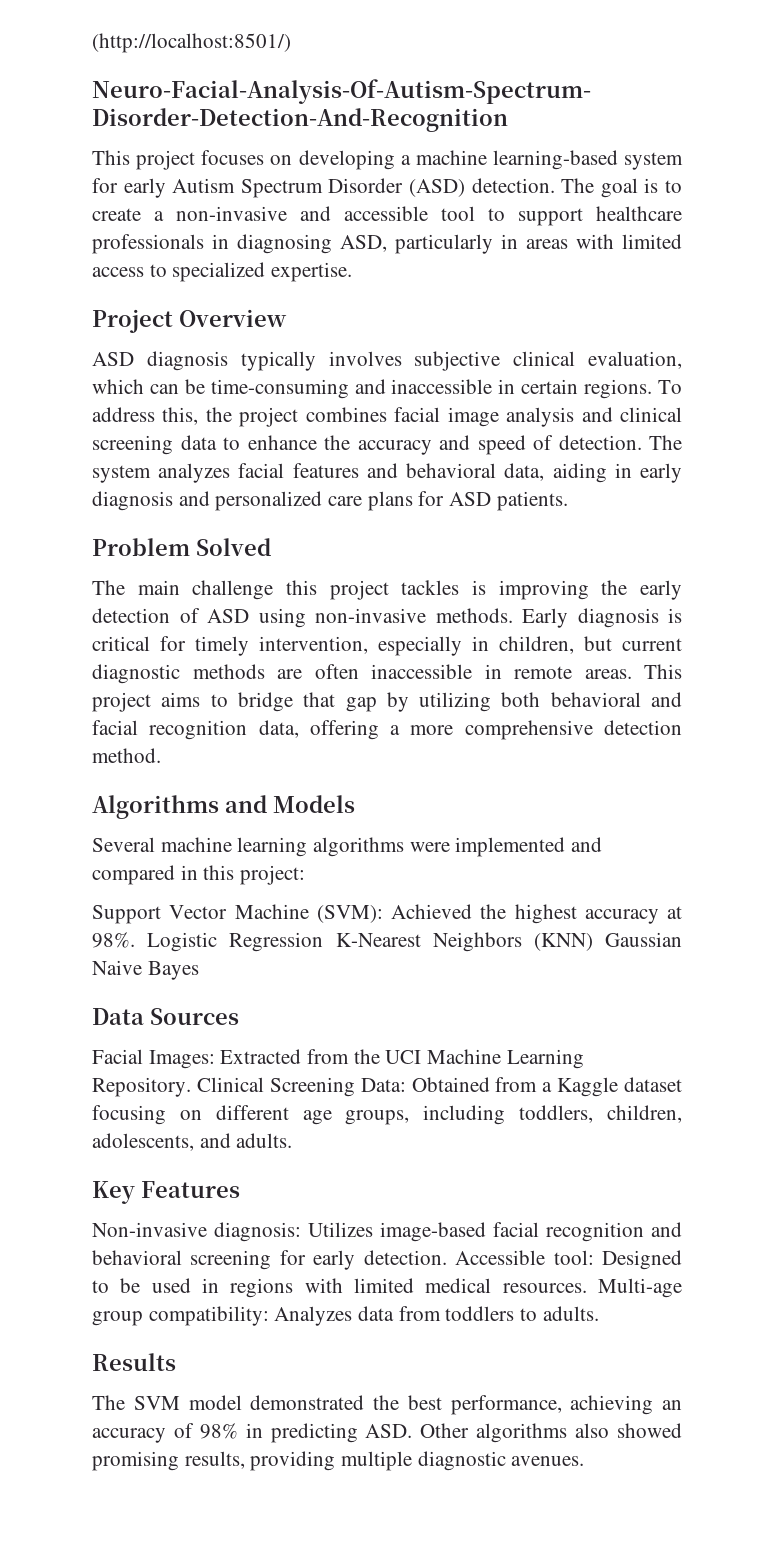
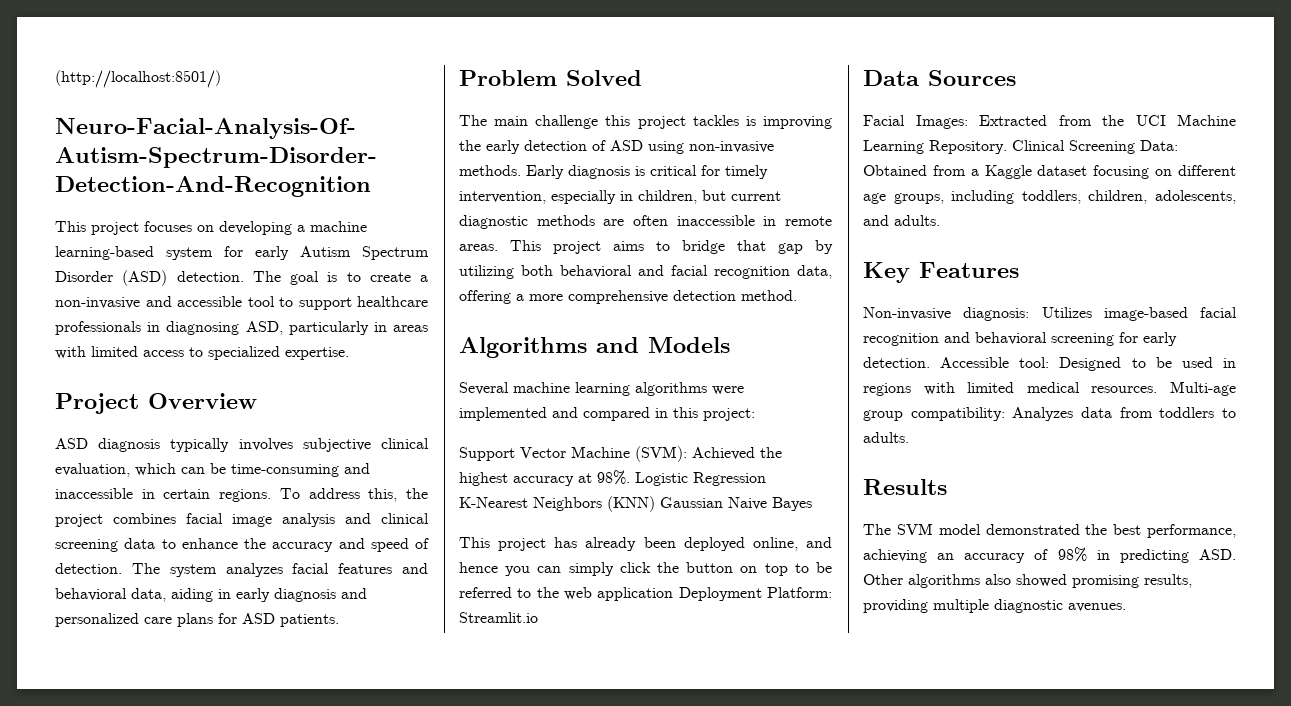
(199, 970) none -> [459,537,832,551] [459,562,832,576] [459,587,832,601] [459,612,538,623] // This project has already been deployed online, and hence you can simply click the button on top to be referred to the web application Deployment Platform: Streamlit.io

